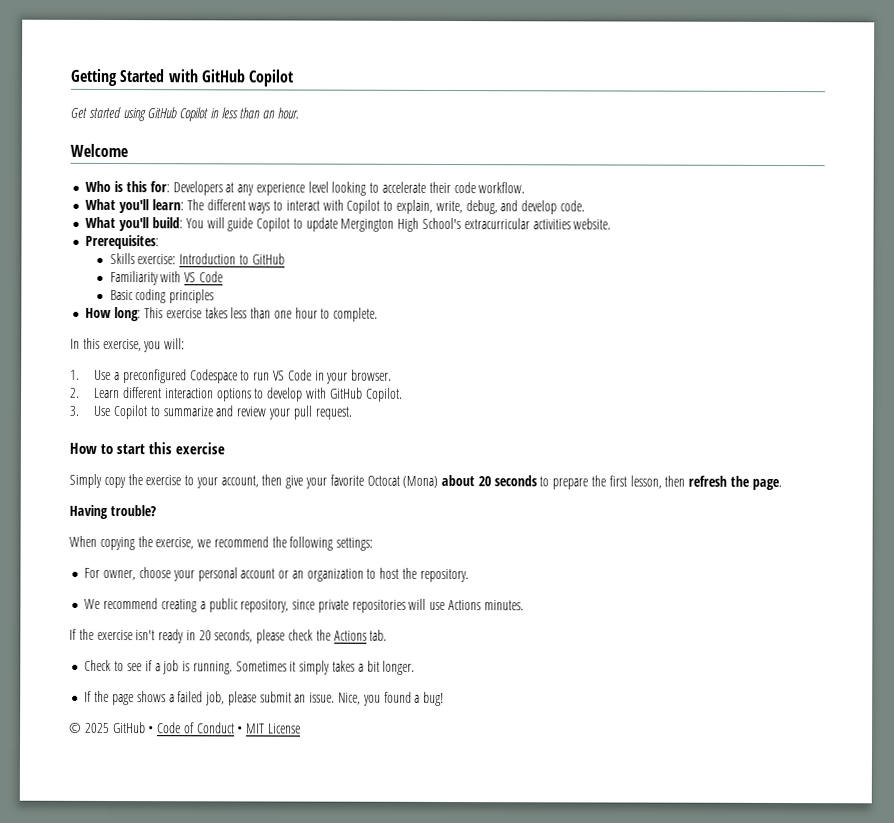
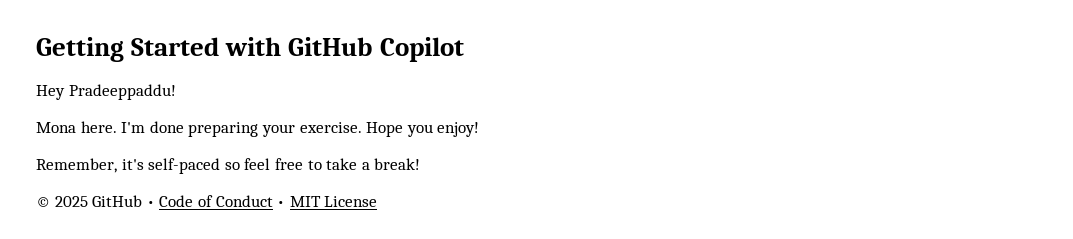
[70,106,300,122] [70,143,128,158] [85,180,526,196] [85,198,585,215] [85,216,612,232] [85,234,160,250] [109,252,285,265] [109,270,224,286] [109,289,215,304] [85,307,379,322] [70,337,186,353] [70,369,393,384] [70,387,403,402] [69,405,353,420] [69,442,225,455] [69,473,782,490] [69,504,156,519] [69,535,374,551] [84,567,469,583] [84,597,524,613] [69,628,388,644] [84,659,416,675] [84,690,445,706] Get started using GitHub Copilot in less than an hour. // Welcome // Who is this for: Developers at any experience level looking to accelerate their code workflow. // What you'll learn: The different ways to interact with Copilot to explain, write, debug, and develop code. // What you'll build: You will guide Copilot to update Mergington High School's extracurricular activities website. // Prerequisites: // Skills exercise: Introduction to GitHub // Familiarity with VS Code // Basic coding principles // How long: This exercise takes less than one hour to complete. // In this exercise, you will: // 1. Use a preconfigured Codespace to run VS Code in your browser. // 2. Learn different interaction options to develop with GitHub Copilot. // 3. Use Copilot to summarize and review your pull request. // How to start this exercise // Simply copy the exercise to your account, then give your favorite Octocat (Mona) about 20 seconds to prepare the first lesson, then refresh the page. // Having trouble? // When copying the exercise, we recommend the following settings: // For owner, choose your personal account or an organization to host the repository. // We recommend creating a public repository, since private repositories will use Actions minutes. // If the exercise isn't ready in 20 seconds, please check the Actions tab. // Check to see if a job is running. Sometimes it simply takes a bit longer. // If the page shows a failed job, please submit an issue. Nice, you found a bug! -> [36,84,176,100] [36,121,480,137] [36,158,421,174] Hey Pradeeppaddu! // Mona here. I'm done preparing your exercise. Hope you enjoy! // Remember, it's self-paced so feel free to take a break!

